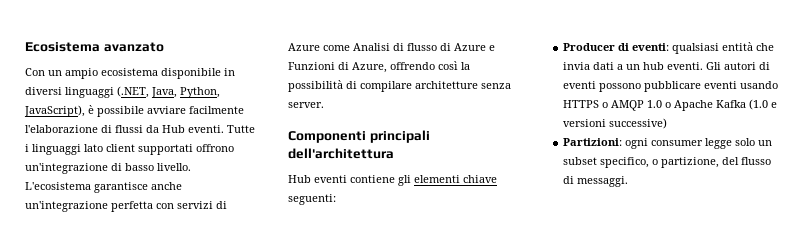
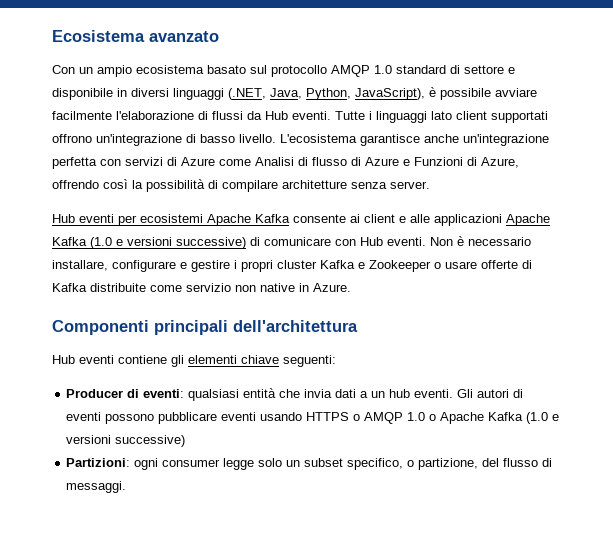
(158, 72) none -> [207,65,515,77] basato sul protocollo AMQP 1.0 standard di settore e
(324, 105) none -> [52,214,550,226] [52,236,531,249] [52,260,532,272] [52,283,351,292] // Hub eventi per ecosistemi Apache Kafka consente ai client e alle applicazioni Apache Kafka (1.0 e versioni successive) di comunicare con Hub eventi. Non è necessario installare, configurare e gestire i propri cluster Kafka e Zookeeper o usare offerte di Kafka distribuite come servizio non native in Azure.

